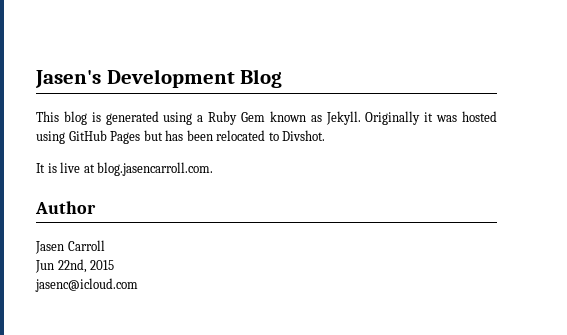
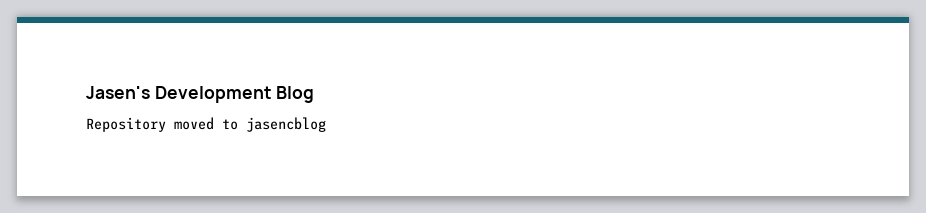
[36,111,497,125] [36,130,326,144] [36,162,214,176] [35,201,96,214] [35,240,105,254] [35,259,115,273] [35,278,138,292] This blog is generated using a Ruby Gem known as Jekyll. Originally it was hosted using GitHub Pages but has been relocated to Divshot. // It is live at blog.jasencarroll.com. // Author // Jasen Carroll // Jun 22nd, 2015 // jasenc@icloud.com -> [86,117,326,132] Repository moved to jasencblog

